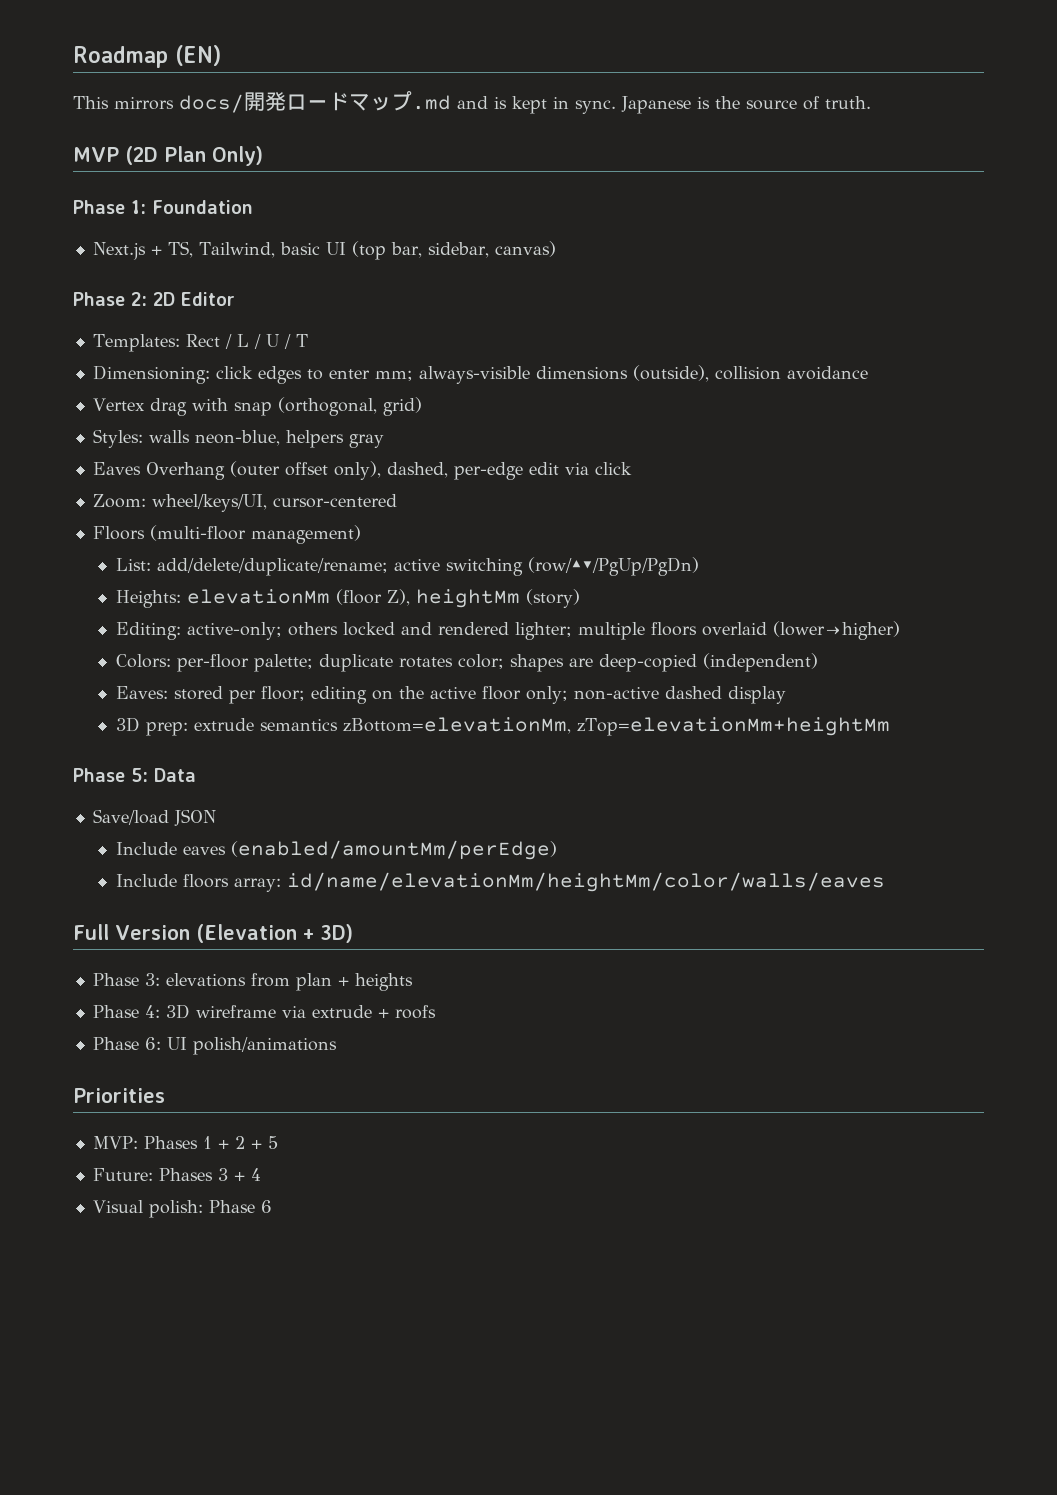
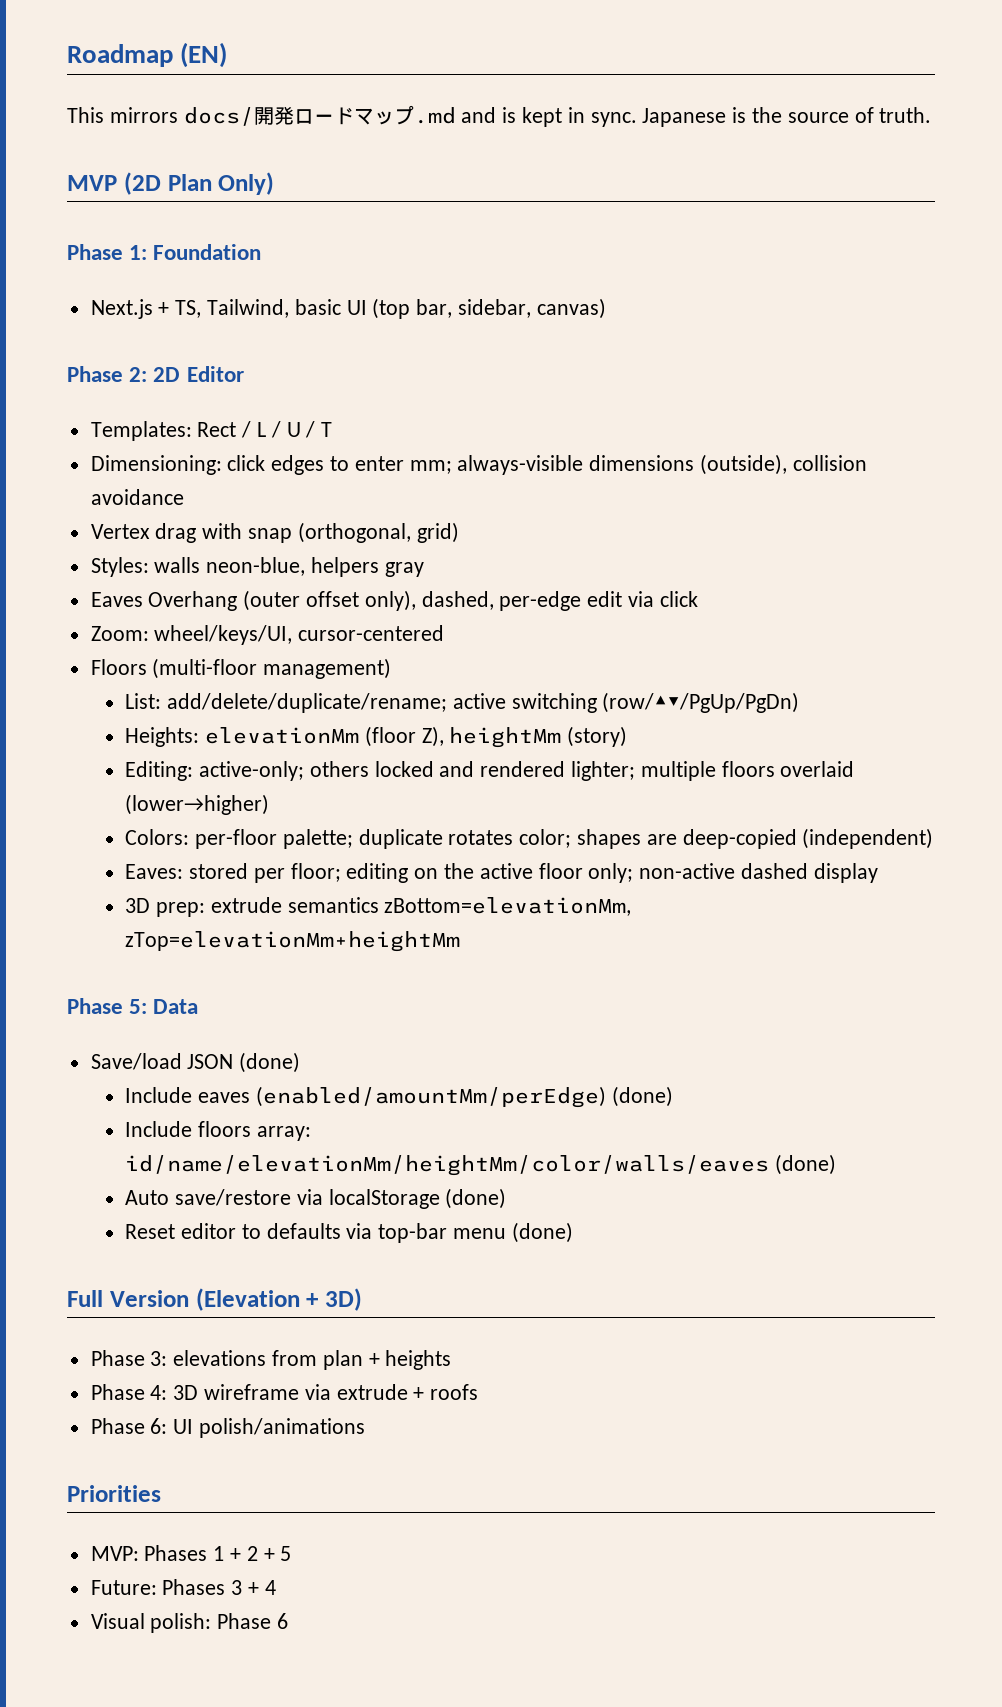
(216, 817) none -> [239,1052,301,1073] (done)
(557, 850) none -> [611,1086,673,1107] (done)
(885, 882) none -> [774,1154,836,1175] [125,1188,507,1209] [125,1222,573,1243] (done) // Auto save/restore via localStorage (done) // Reset editor to defaults via top-bar menu (done)

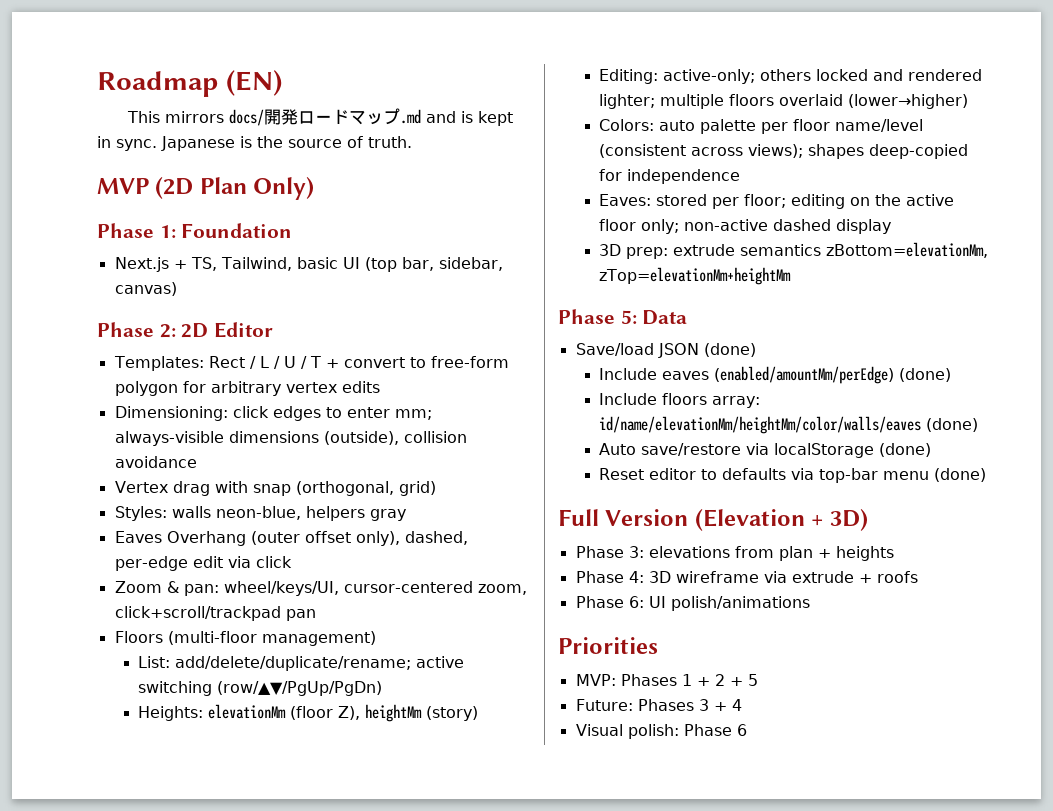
(333, 429) none -> [325,356,509,368] [114,381,380,396] + convert to free-form polygon for arbitrary vertex edits
[90,626,149,641] Zoom: -> [114,581,219,596] Zoom & pan:
(445, 633) none -> [477,584,527,595] [114,606,316,621] zoom, click+scroll/trackpad pan
[194,828,934,849] per-floor palette; duplicate rotates color; shapes are deep-copied (independent) -> [659,119,924,134] [599,144,969,159] [599,169,741,184] auto palette per floor name/level (consistent across views); shapes deep-copied for independence

